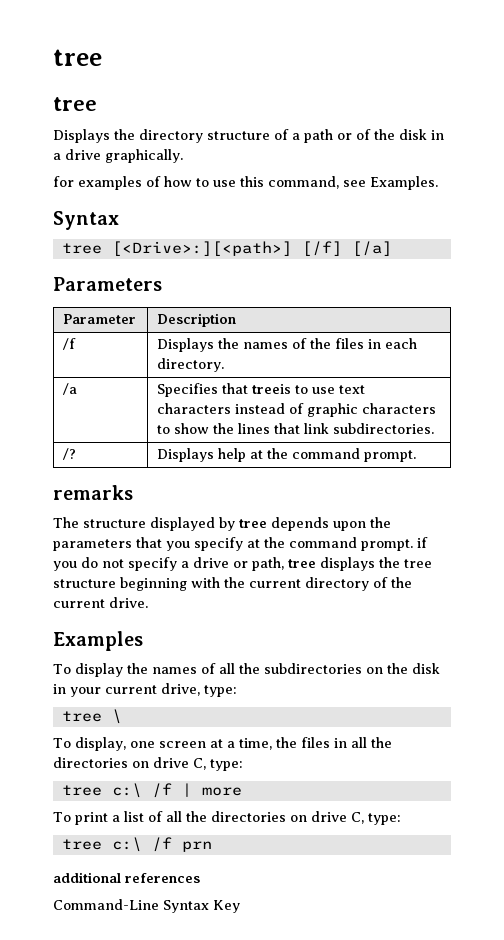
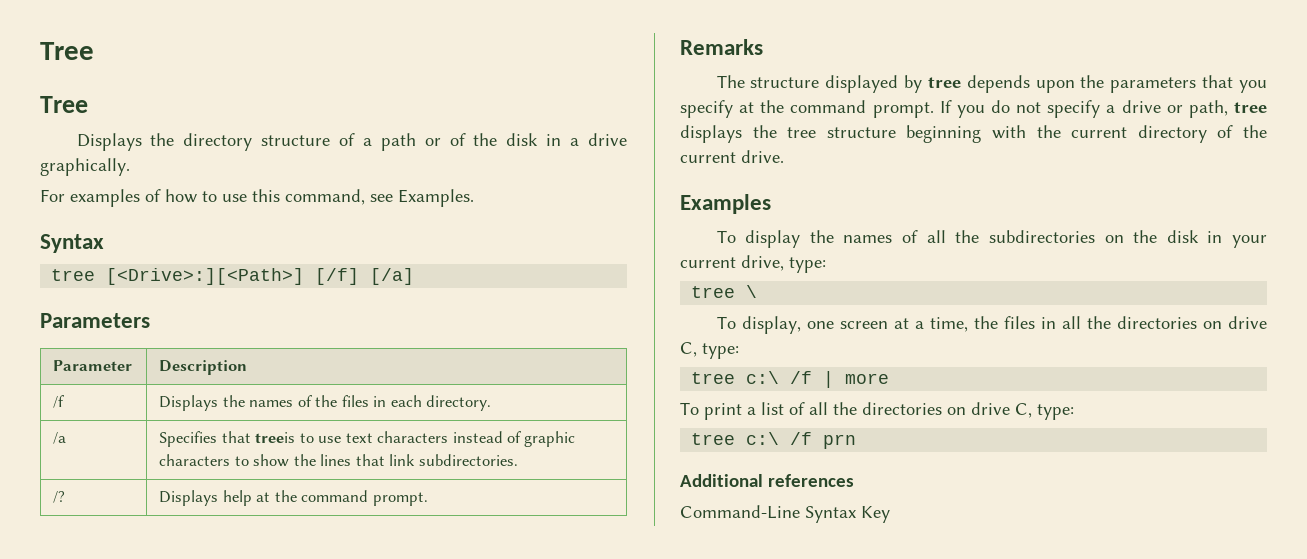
[53,49,102,66] [53,97,97,111] tree // tree -> [40,42,94,60] [40,96,88,113] Tree // Tree
[53,176,74,187] for -> [40,189,65,202] For
[111,241,292,256] [<Drive>:][<path>] -> [106,268,305,285] [<Drive>:][<Path>]
[53,485,133,500] remarks -> [680,39,763,55] Remarks
[417,537,428,548] if -> [939,100,952,113] If
[53,872,121,883] additional -> [680,474,763,487] Additional

